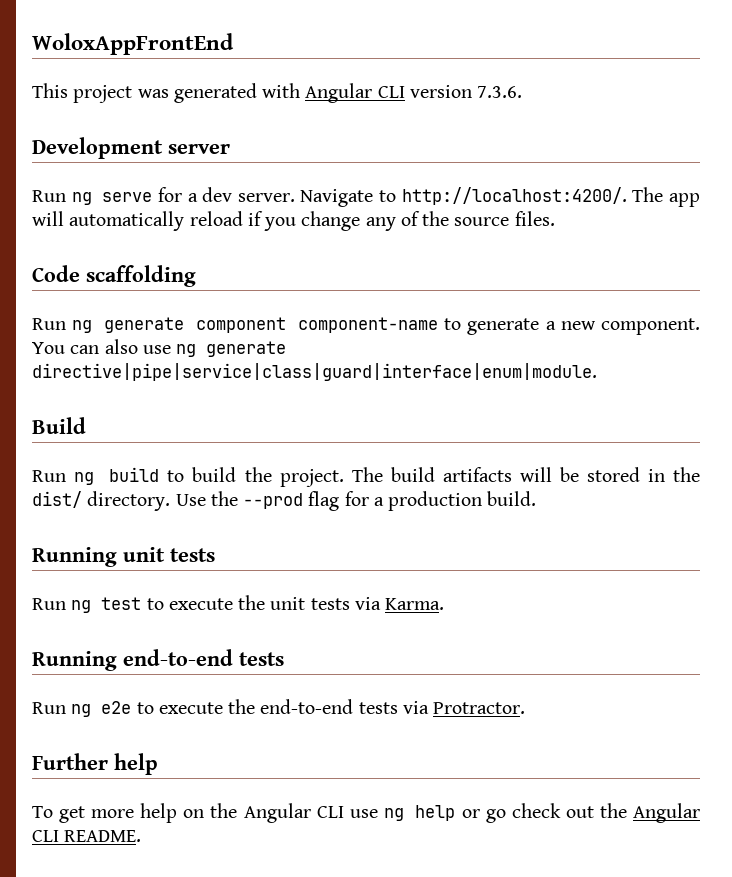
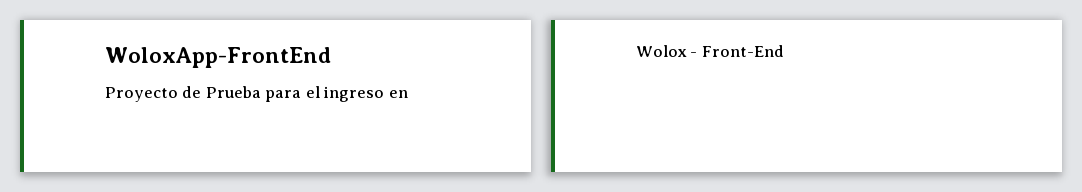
[32,33,234,55] [32,83,523,103] [32,137,230,159] [32,187,701,207] [32,211,555,231] [32,265,196,287] [32,317,700,335] [32,339,287,357] [32,363,597,381] [32,417,86,434] [32,467,700,487] [32,491,537,511] [32,547,215,567] [32,595,445,613] [32,649,284,671] [32,699,526,717] [32,753,158,775] [32,803,700,823] [32,830,142,842] WoloxAppFrontEnd // This project was generated with Angular CLI version 7.3.6. // Development server // Run ng serve for a dev server. Navigate to http://localhost:4200/. The app will automatically reload if you change any of the source files. // Code scaffolding // Run ng generate component component-name to generate a new component. You can also use ng generate directive|pipe|service|class|guard|interface|enum|module. // Build // Run ng build to build the project. The build artifacts will be stored in the dist/ directory. Use the --prod flag for a production build. // Running unit tests // Run ng test to execute the unit tests via Karma. // Running end-to-end tests // Run ng e2e to execute the end-to-end tests via Protractor. // Further help // To get more help on the Angular CLI use ng help or go check out the Angular CLI README. -> [105,47,331,68] [105,86,408,102] [636,45,784,57] WoloxApp-FrontEnd // Proyecto de Prueba para el ingreso en Wolox - Front-End

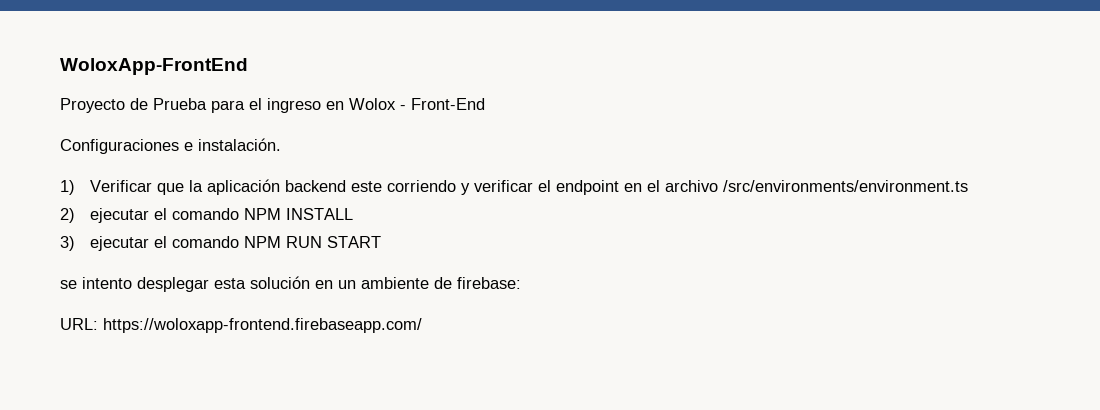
(784, 51) none -> [60,138,281,154] [60,179,968,195] [60,208,353,223] [60,236,381,251] [60,276,521,292] [60,318,422,333] // Configuraciones e instalación. // 1) Verificar que la aplicación backend este corriendo y verificar el endpoint en el archivo /src/environments/environment.ts // 2) ejecutar el comando NPM INSTALL // 3) ejecutar el comando NPM RUN START // se intento desplegar esta solución en un ambiente de firebase: // URL: https://woloxapp-frontend.firebaseapp.com/

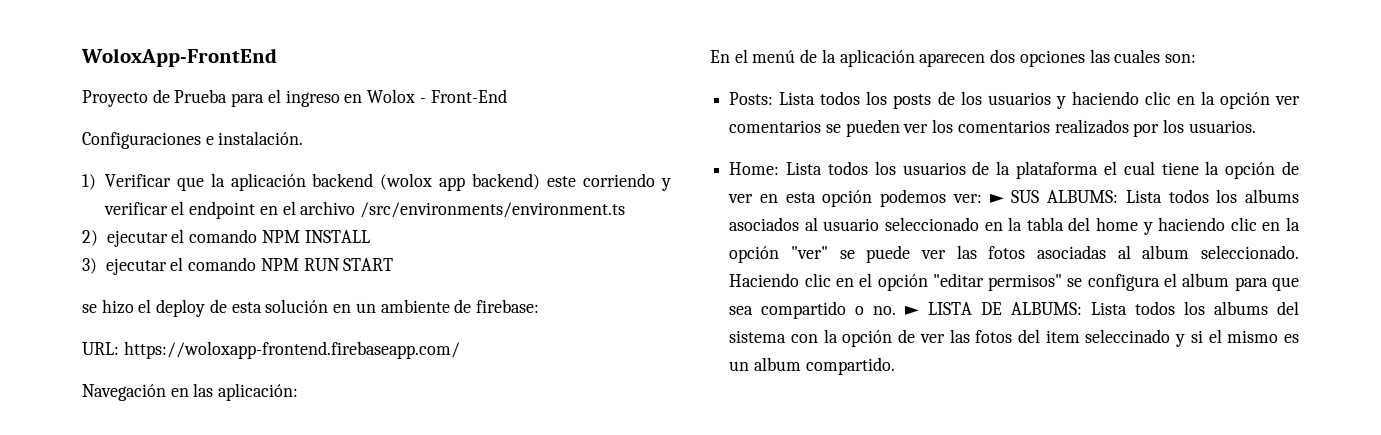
(346, 186) none -> [380,173,541,191] (wolox app backend)
[82,277,209,292] intento desplegar -> [101,299,227,317] hizo el deploy de
(422, 325) none -> [82,383,299,401] [710,49,1196,67] [729,91,1300,109] [729,119,1256,137] [729,161,1299,179] [728,189,1299,207] [729,217,1300,235] [729,245,1299,263] [729,273,1299,291] [729,301,1299,319] [729,329,1299,347] [729,357,895,375] // Navegación en las aplicación: // En el menú de la aplicación aparecen dos opciones las cuales son: // Posts: Lista todos los posts de los usuarios y haciendo clic en la opción ver comentarios se pueden ver los comentarios realizados por los usuarios. // Home: Lista todos los usuarios de la plataforma el cual tiene la opción de ver en esta opción podemos ver: ► SUS ALBUMS: Lista todos los albums asociados al usuario seleccionado en la tabla del home y haciendo clic en la opción "ver" se puede ver las fotos asociadas al album seleccionado. Haciendo clic en el opción "editar permisos" se configura el album para que sea compartido o no. ► LISTA DE ALBUMS: Lista todos los albums del sistema con la opción de ver las fotos del item seleccinado y si el mismo es un album compartido.

